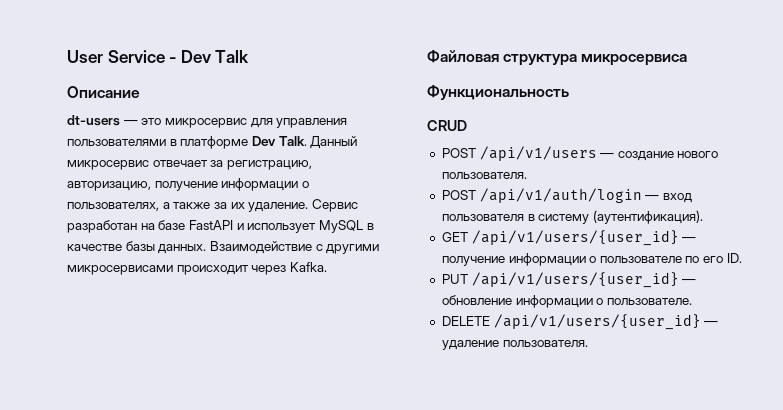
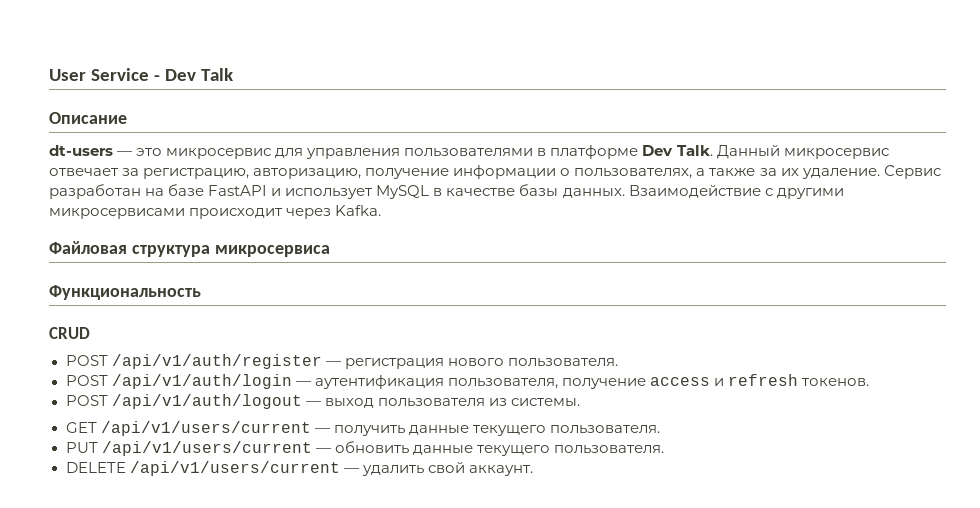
[479,146,674,161] /api/v1/users — создание -> [111,354,444,369] /api/v1/auth/register — регистрация
[662,193,692,203] [441,210,703,224] [441,230,697,246] [441,253,742,266] [441,272,697,288] [441,295,692,308] [441,314,719,330] [441,340,588,350] вход пользователя в систему (аутентификация). // GET /api/v1/users/{user_id} — получение информации о пользователе по его ID. // PUT /api/v1/users/{user_id} — обновление информации о пользователе. // DELETE /api/v1/users/{user_id} — удаление пользователя. -> [314,374,869,389] [65,394,580,409] [65,421,660,436] [65,441,664,456] [65,461,533,476] аутентификация пользователя, получение access и refresh токенов. // POST /api/v1/auth/logout — выход пользователя из системы. // GET /api/v1/users/current — получить данные текущего пользователя. // PUT /api/v1/users/current — обновить данные текущего пользователя. // DELETE /api/v1/users/current — удалить свой аккаунт.

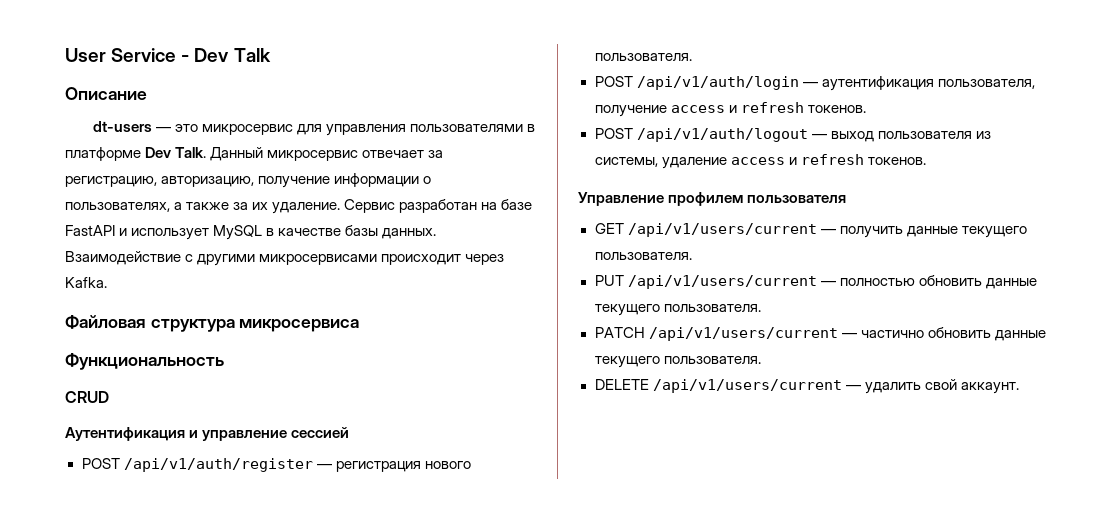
(90, 333) none -> [65,427,350,441] // Аутентификация и управление сессией
[510,398,580,407] системы. -> [594,154,926,169] [578,192,847,206] системы, удаление access и refresh токенов. // Управление профилем пользователя
(331, 450) none -> [839,275,1037,289] [594,304,761,316] [594,327,924,341] полностью обновить данные текущего пользователя. // PATCH /api/v1/users/current — частично

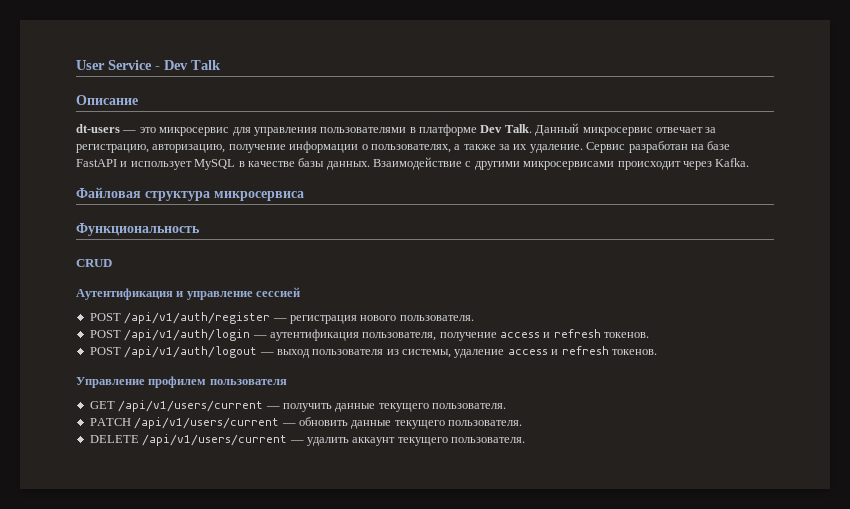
[594,275,1037,289] [594,304,761,316] // PUT /api/v1/users/current — полностью обновить данные текущего пользователя. -> (506, 406) none
[860,330,924,338] частично -> (296, 424) none
[924,379,1019,394] свой аккаунт. -> [352,437,525,446] аккаунт текущего пользователя.

